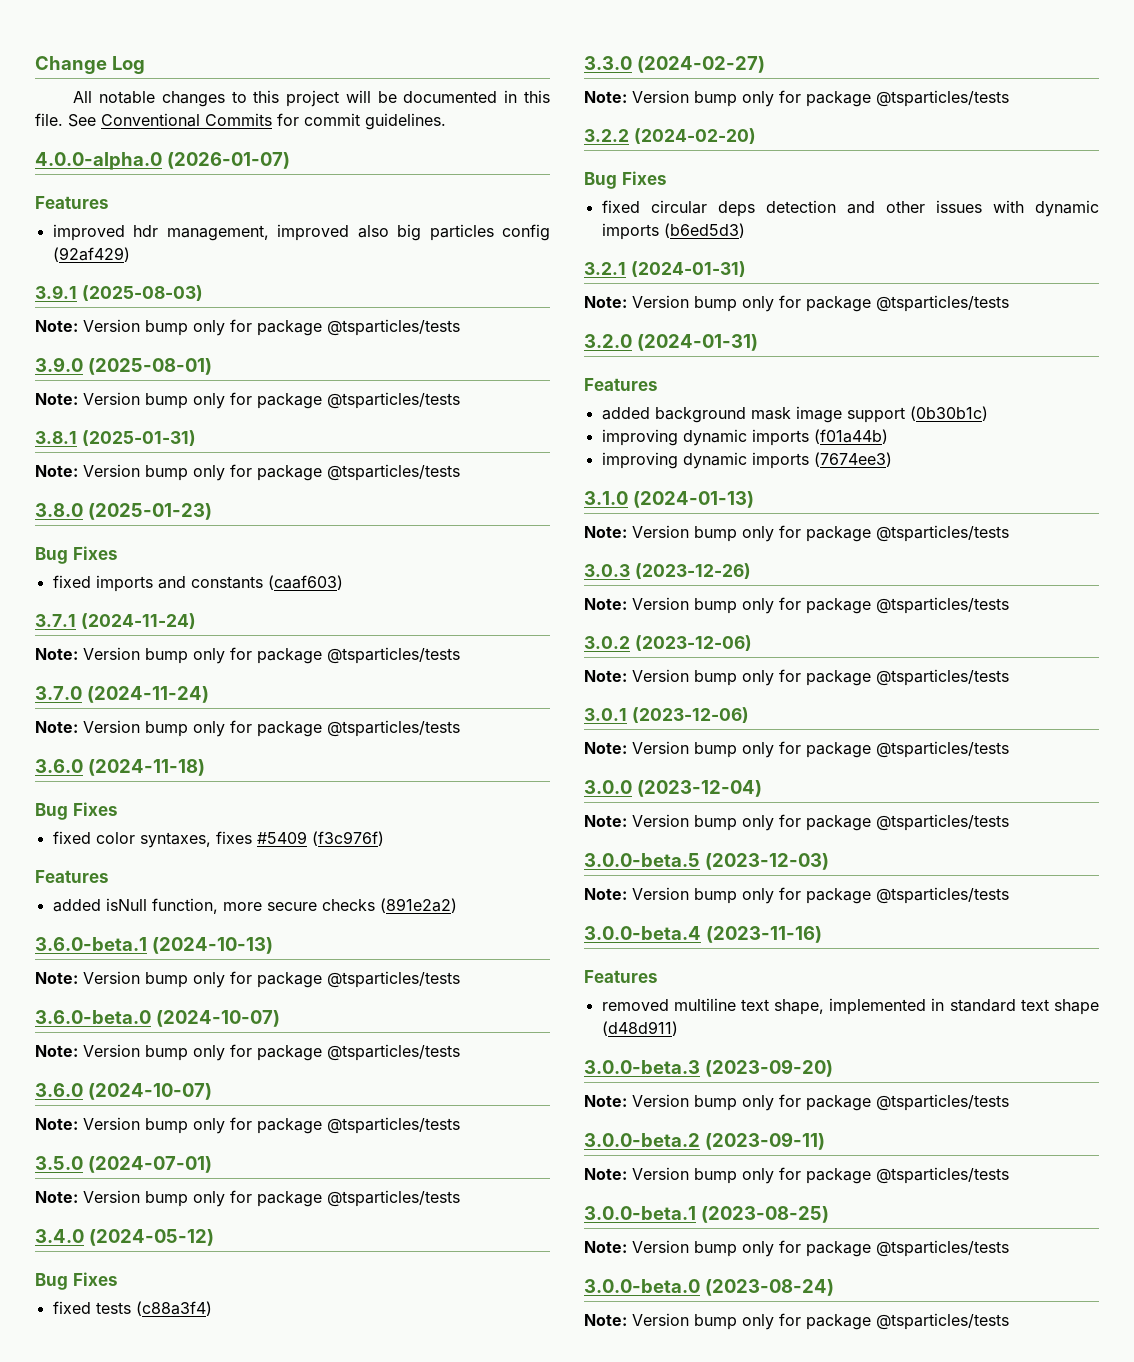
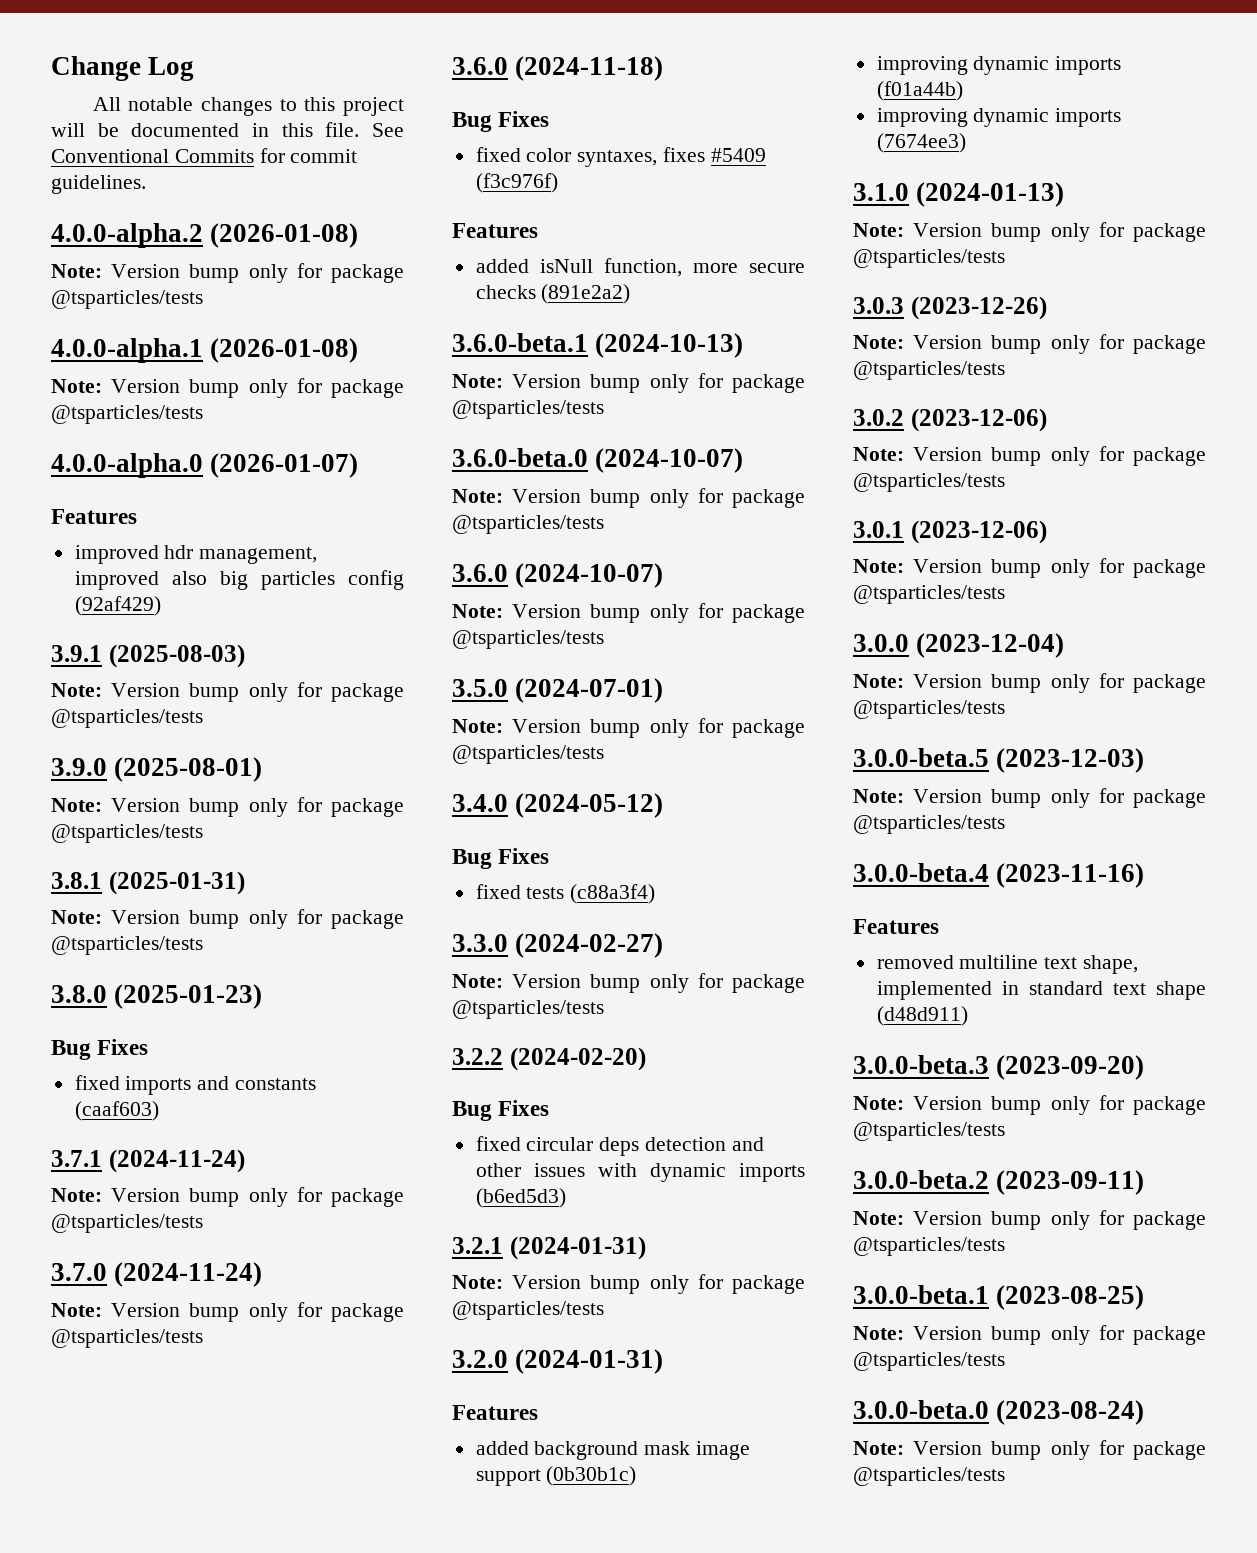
(446, 121) none -> [51,223,359,248] [51,263,404,283] [51,290,203,309] [51,338,359,363] [51,378,404,398] [51,405,203,424] // 4.0.0-alpha.2 (2026-01-08) // Note: Version bump only for package @tsparticles/tests // 4.0.0-alpha.1 (2026-01-08) // Note: Version bump only for package @tsparticles/tests

